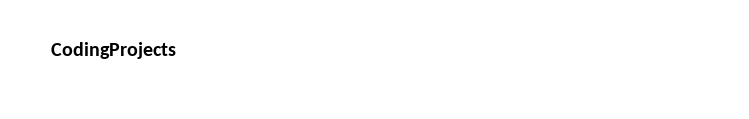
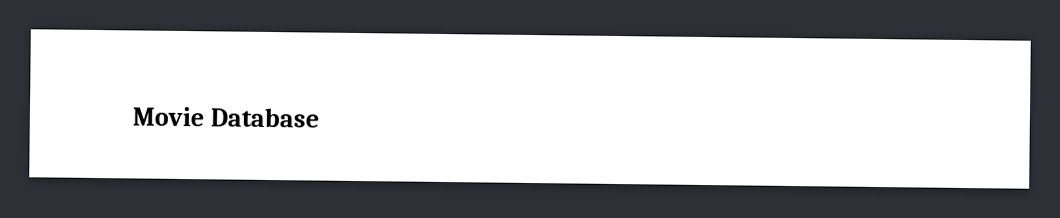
[51,42,176,59] CodingProjects -> [132,106,319,128] Movie Database

